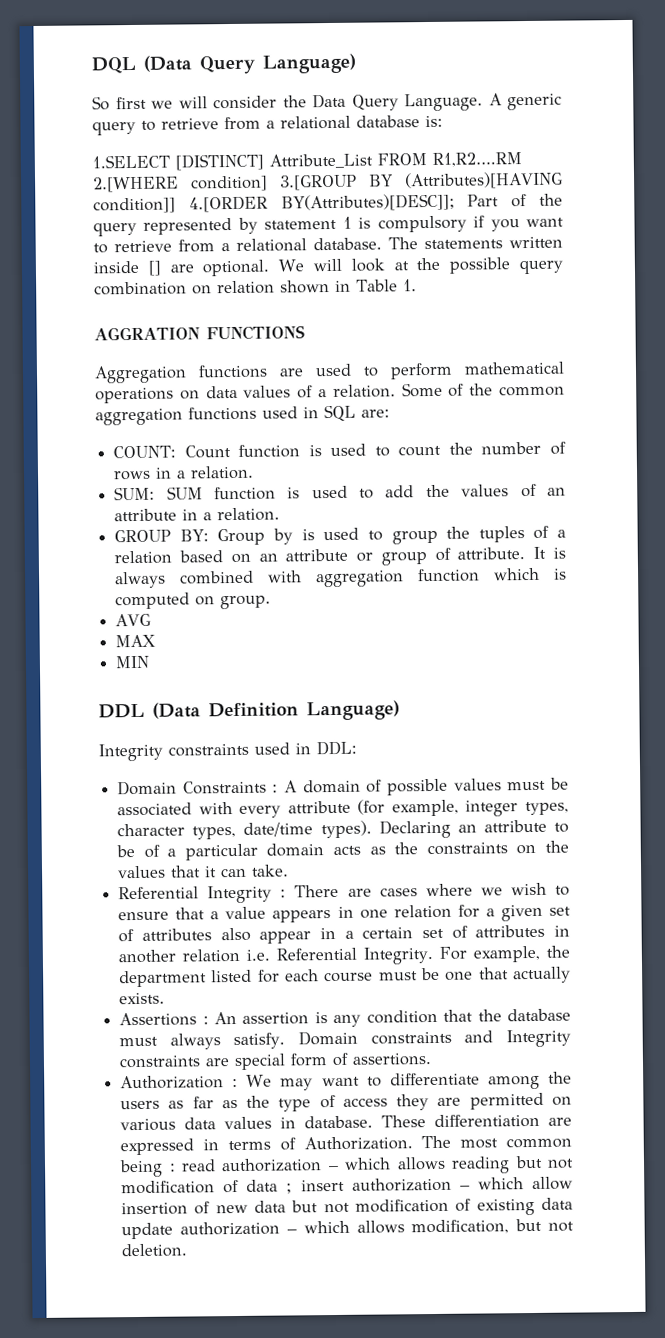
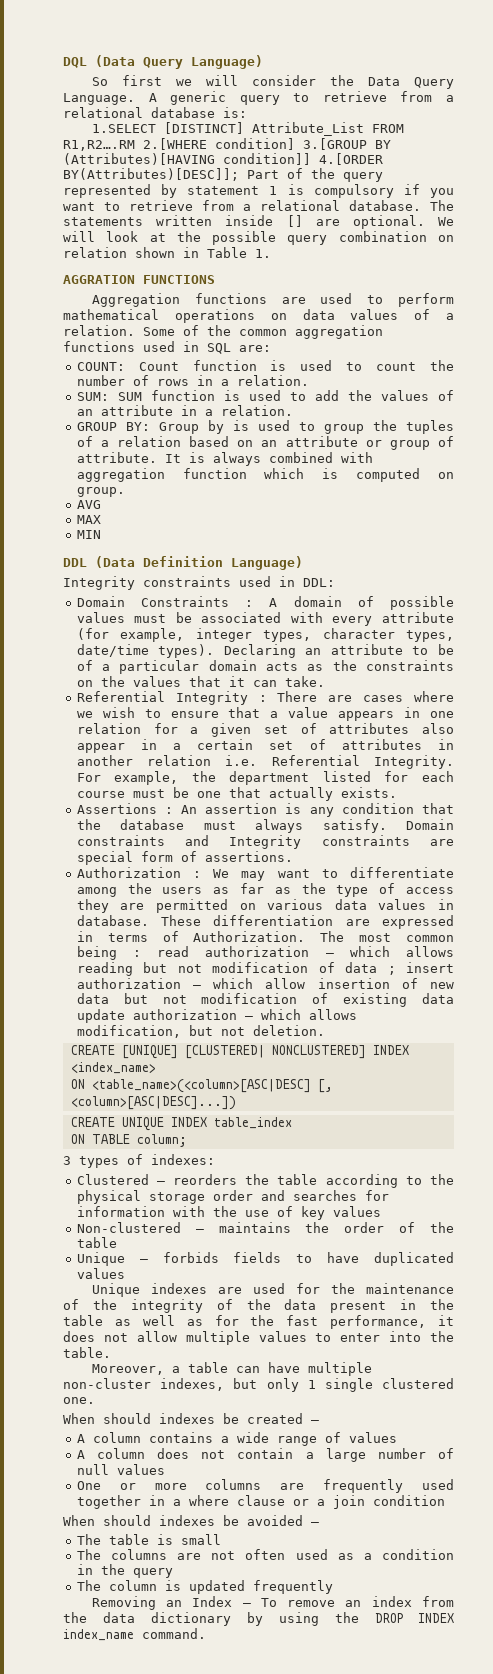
(188, 1250) none -> [70,1045,409,1059] [70,1062,156,1074] [70,1079,333,1093] [70,1096,236,1110] [70,1117,292,1131] [70,1134,187,1147] [63,1154,215,1168] [76,1174,454,1188] [76,1190,389,1204] [76,1206,381,1220] [76,1222,454,1233] [76,1237,117,1248] [76,1252,454,1266] [76,1268,125,1279] [91,1283,455,1297] [63,1299,454,1313] [63,1315,454,1329] [63,1331,454,1345] [63,1347,111,1358] [91,1362,372,1376] [63,1378,454,1392] [63,1397,95,1404] [63,1413,319,1424] [76,1432,397,1446] [76,1448,454,1462] [76,1464,165,1475] [76,1479,454,1493] [76,1495,445,1509] [63,1515,319,1526] [76,1534,221,1545] [76,1549,454,1560] [76,1564,173,1578] [76,1580,333,1594] [91,1596,455,1610] [63,1612,454,1626] [63,1628,206,1641] // CREATE [UNIQUE] [CLUSTERED| NONCLUSTERED] INDEX <index_name> // ON <table_name>(<column>[ASC|DESC] [, <column>[ASC|DESC]...]) // CREATE UNIQUE INDEX table_index // ON TABLE column; // 3 types of indexes: // Clustered – reorders the table according to the physical storage order and searches for information with the use of key values // Non-clustered – maintains the order of the table // Unique – forbids fields to have duplicated values // Unique indexes are used for the maintenance of the integrity of the data present in the table as well as for the fast performance, it does not allow multiple values to enter into the table. // Moreover, a table can have multiple non-cluster indexes, but only 1 single clustered one. // When should indexes be created – // A column contains a wide range of values // A column does not contain a large number of null values // One or more columns are frequently used together in a where clause or a join condition // When should indexes be avoided – // The table is small // The columns are not often used as a condition in the query // The column is updated frequently // Removing an Index – To remove an index from the data dictionary by using the DROP INDEX index_name command.

